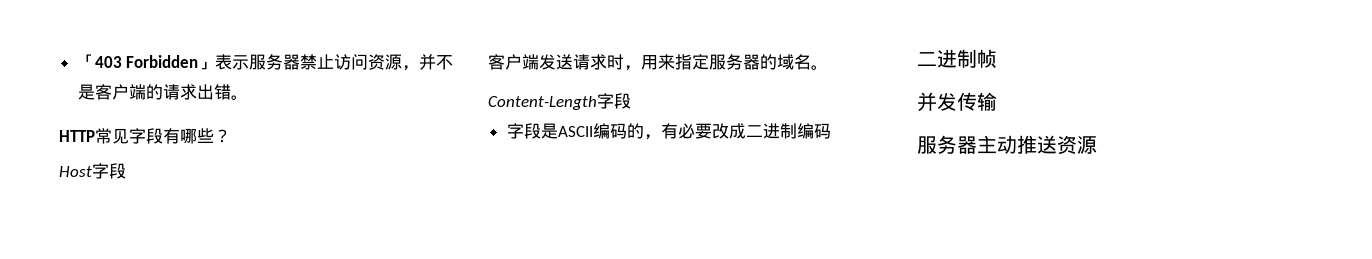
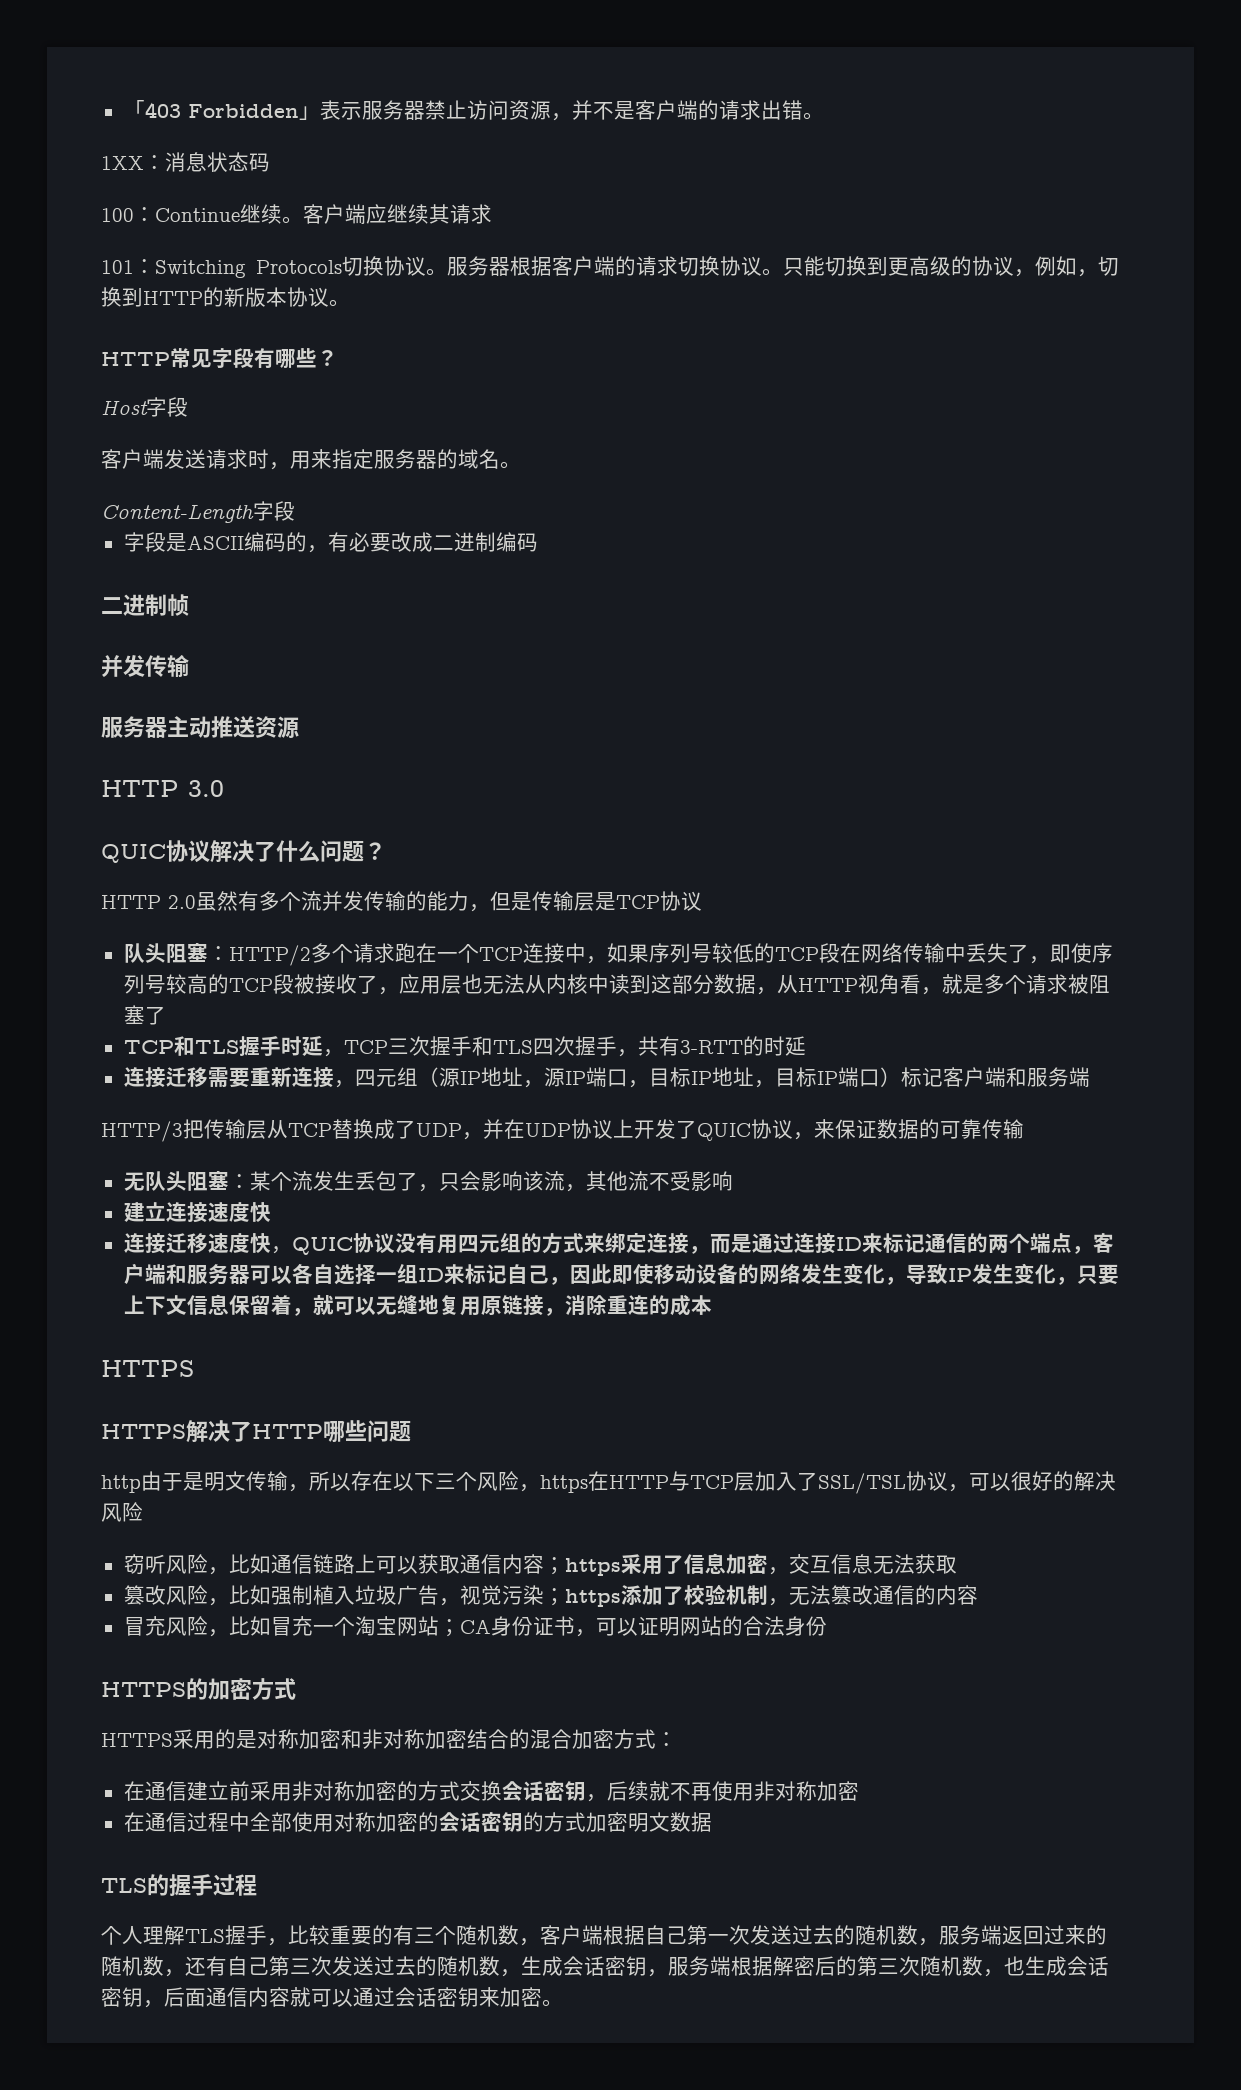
(248, 97) none -> [101,152,270,172] [101,204,492,224] [101,256,1119,278] [101,287,350,307] // 1XX：消息状态码 // 100：Continue继续。客户端应继续其请求 // 101：Switching Protocols切换协议。服务器根据客户端的请求切换协议。只能切换到更高级的协议，例如，切换到HTTP的新版本协议。
(1097, 145) none -> [101,780,224,797] [101,840,386,863] [101,891,702,912] [123,943,1113,966] [123,974,1110,995] [123,1005,166,1025] [123,1036,806,1057] [123,1067,1090,1088] [101,1119,1024,1142] [123,1171,733,1192] [123,1202,271,1223] [123,1233,1114,1255] [123,1263,1119,1285] [123,1294,712,1316] [101,1360,194,1377] [101,1420,411,1443] [101,1471,1116,1494] [101,1502,143,1522] [123,1553,957,1576] [123,1584,978,1607] [123,1616,827,1637] [101,1678,296,1700] [101,1729,677,1749] [123,1781,859,1802] [123,1812,712,1832] [101,1874,257,1896] [101,1925,1107,1946] [101,1956,1109,1977] [101,1987,563,2008] // HTTP 3.0 // QUIC协议解决了什么问题？ // HTTP 2.0虽然有多个流并发传输的能力，但是传输层是TCP协议 // 队头阻塞：HTTP/2多个请求跑在一个TCP连接中，如果序列号较低的TCP段在网络传输中丢失了，即使序列号较高的TCP段被接收了，应用层也无法从内核中读到这部分数据，从HTTP视角看，就是多个请求被阻塞了 // TCP和TLS握手时延，TCP三次握手和TLS四次握手，共有3-RTT的时延 // 连接迁移需要重新连接，四元组（源IP地址，源IP端口，目标IP地址，目标IP端口）标记客户端和服务端 // HTTP/3把传输层从TCP替换成了UDP，并在UDP协议上开发了QUIC协议，来保证数据的可靠传输 // 无队头阻塞：某个流发生丢包了，只会影响该流，其他流不受影响 // 建立连接速度快 // 连接迁移速度快，QUIC协议没有用四元组的方式来绑定连接，而是通过连接ID来标记通信的两个端点，客户端和服务器可以各自选择一组ID来标记自己，因此即使移动设备的网络发生变化，导致IP发生变化，只要上下文信息保留着，就可以无缝地复用原链接，消除重连的成本 // HTTPS // HTTPS解决了HTTP哪些问题 // http由于是明文传输，所以存在以下三个风险，https在HTTP与TCP层加入了SSL/TSL协议，可以很好的解决风险 // 窃听风险，比如通信链路上可以获取通信内容；https采用了信息加密，交互信息无法获取 // 篡改风险，比如强制植入垃圾广告，视觉污染；https添加了校验机制，无法篡改通信的内容 // 冒充风险，比如冒充一个淘宝网站；CA身份证书，可以证明网站的合法身份 // HTTPS的加密方式 // HTTPS采用的是对称加密和非对称加密结合的混合加密方式： // 在通信建立前采用非对称加密的方式交换会话密钥，后续就不再使用非对称加密 // 在通信过程中全部使用对称加密的会话密钥的方式加密明文数据 // TLS的握手过程 // 个人理解TLS握手，比较重要的有三个随机数，客户端根据自己第一次发送过去的随机数，服务端返回过来的随机数，还有自己第三次发送过去的随机数，生成会话密钥，服务端根据解密后的第三次随机数，也生成会话密钥，后面通信内容就可以通过会话密钥来加密。

